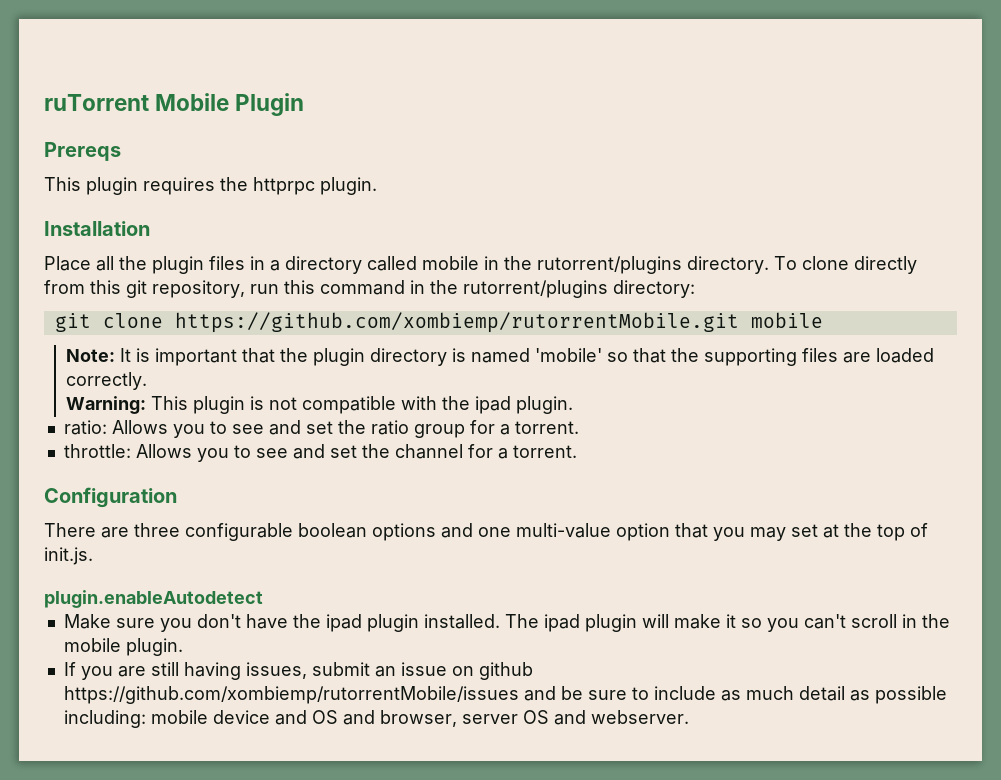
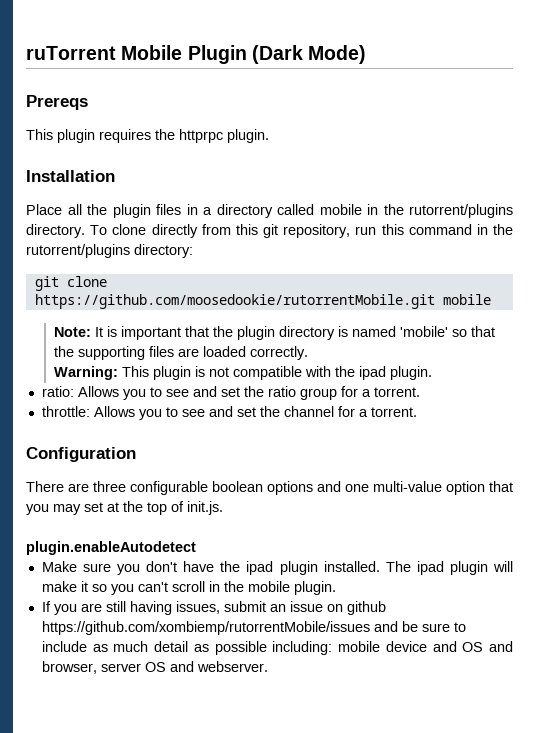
(305, 104) none -> [251,45,367,64] (Dark Mode)
[174,312,739,333] https://github.com/xombiemp/rutorrentMobile.git -> [34,294,435,309] https://github.com/moosedookie/rutorrentMobile.git

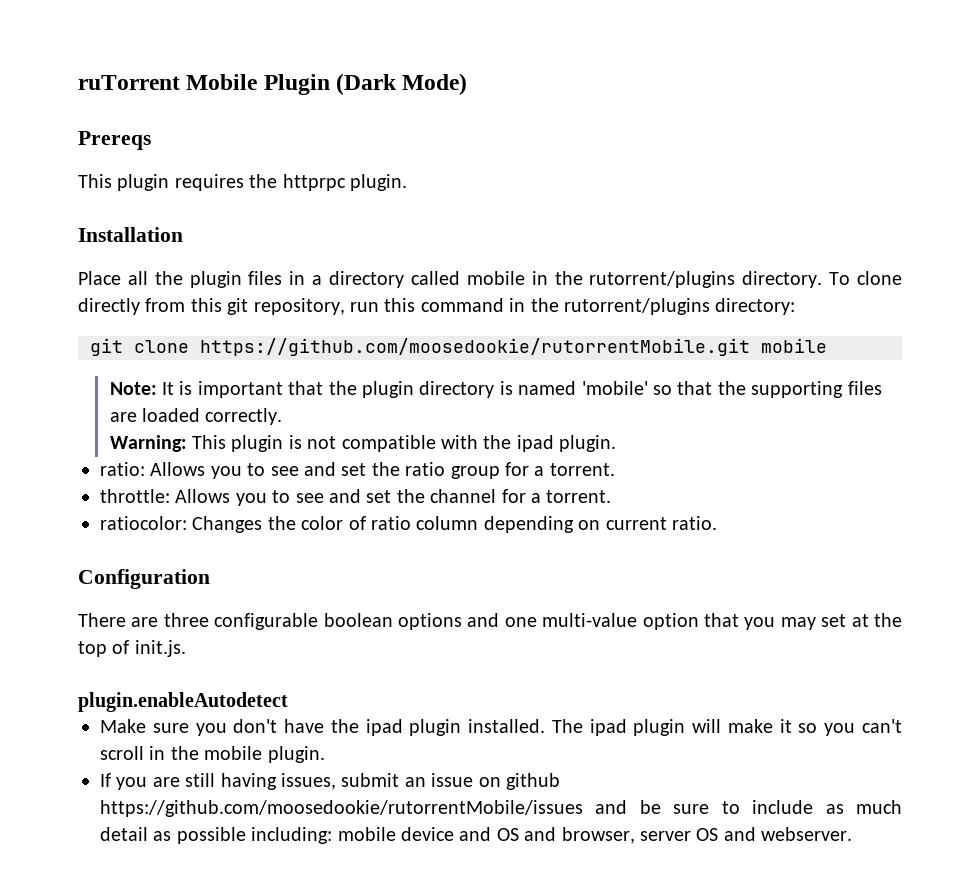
(417, 412) none -> [100,516,717,533] // ratiocolor: Changes the color of ratio column depending on current ratio.
[41,621,370,635] https://github.com/xombiemp/rutorrentMobile/issues -> [100,800,583,817] https://github.com/moosedookie/rutorrentMobile/issues

